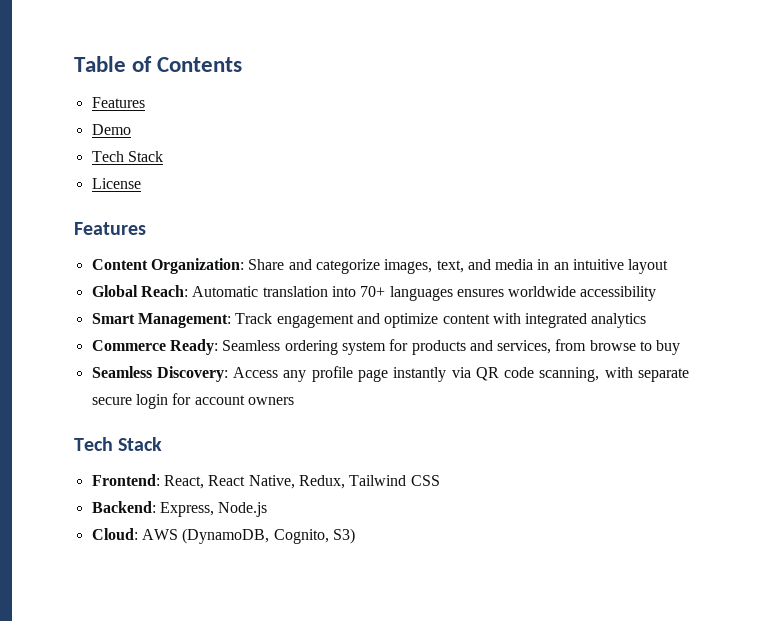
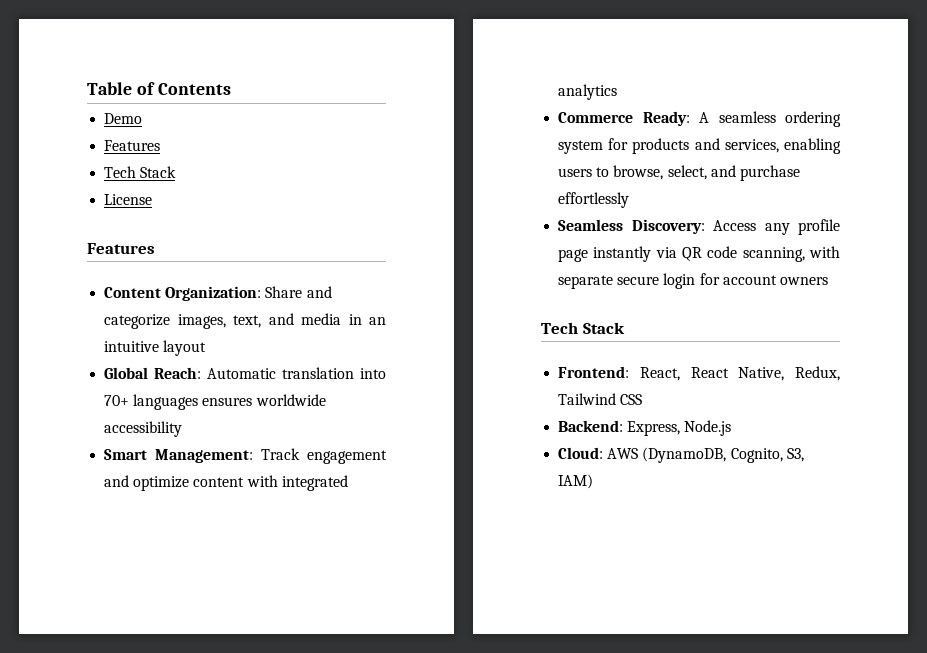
[91,97,145,108] [91,124,131,135] // Features // Demo -> [104,113,143,124] [104,140,161,151] // Demo // Features
[222,340,281,351] Seamless -> [699,111,776,123] A seamless
[555,339,681,355] from browse to buy -> [784,138,841,154] [558,165,800,181] [558,192,630,208] enabling users to browse, select, and purchase effortlessly
[332,528,355,544] S3) -> [786,448,804,462] [558,474,594,489] S3, IAM)

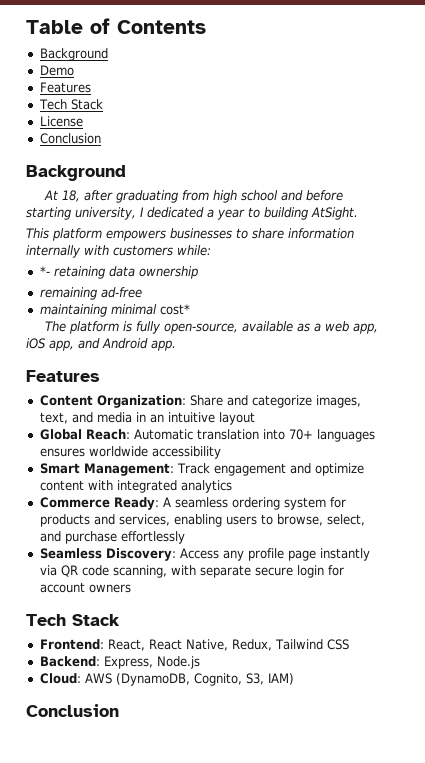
(231, 89) none -> [39,48,108,61] // Background
(153, 199) none -> [39,133,101,144] [26,165,126,181] [43,190,343,203] [26,207,358,220] [26,228,354,241] [26,245,211,258] [39,266,198,279] [39,287,142,300] [39,304,190,317] [44,321,378,334] [26,338,176,351] // Conclusion // Background // At 18, after graduating from high school and before starting university, I dedicated a year to building AtSight. // This platform empowers businesses to share information internally with customers while: // *- retaining data ownership // remaining ad-free // maintaining minimal cost* // The platform is fully open-source, available as a web app, iOS app, and Android app.
(594, 481) none -> [26,704,119,717] // Conclusion

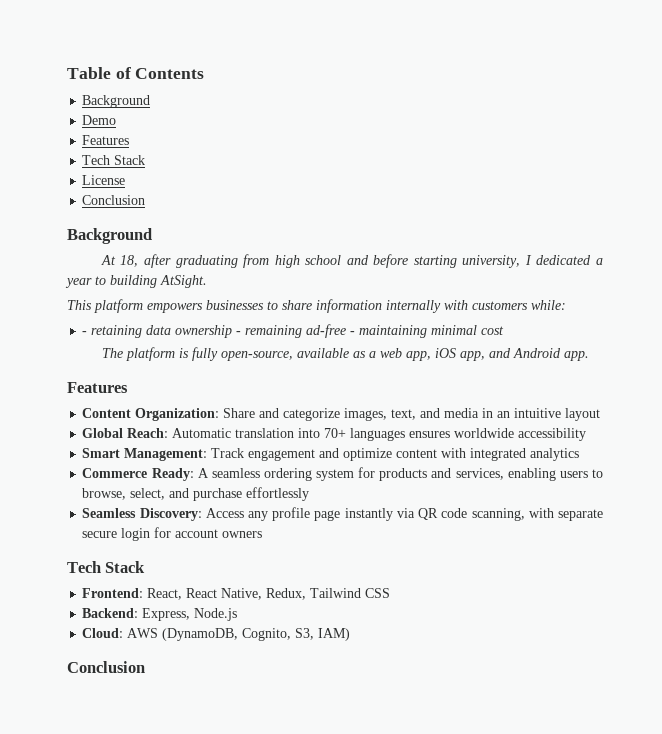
[39,266,50,276] *- -> [82,331,88,335] -
(198, 272) // -> [236,331,242,335] -
(142, 292) // -> [350,331,356,335] -
[159,304,190,315] cost* -> [481,326,505,335] cost

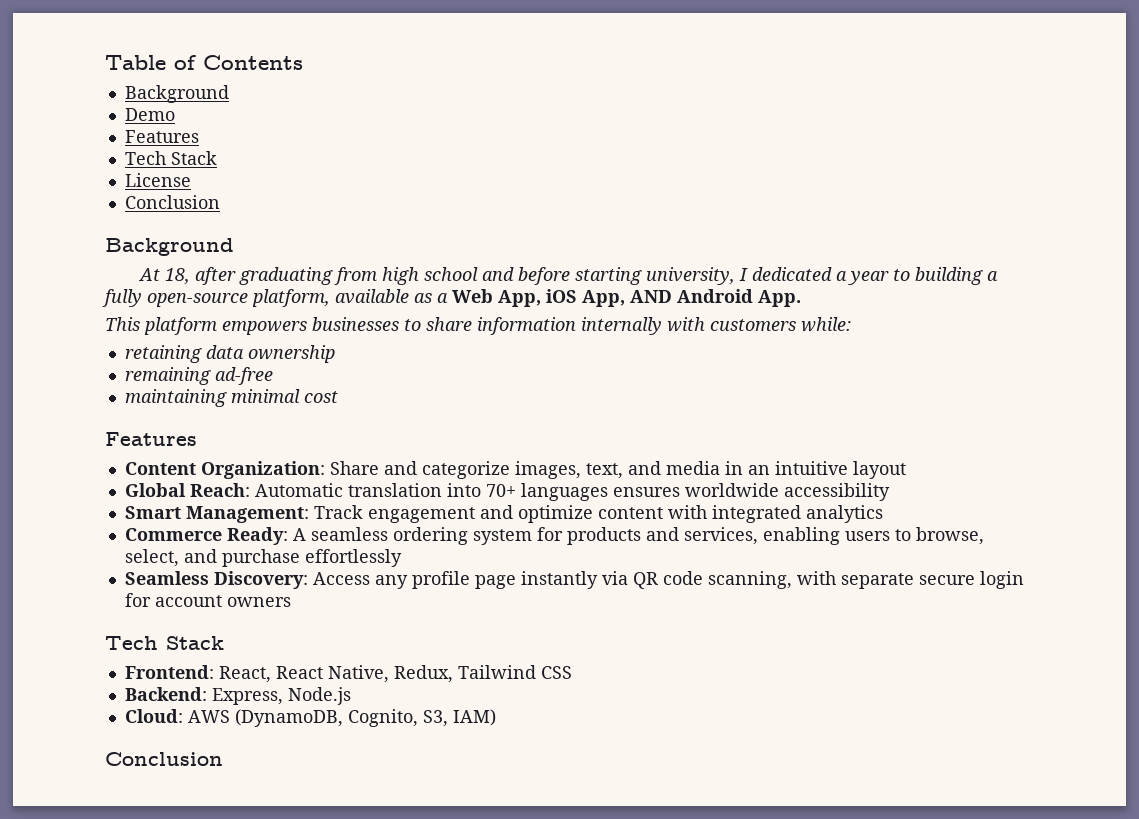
[160,275,207,288] AtSight. -> [987,271,999,281] [102,289,801,307] a fully open-source platform, available as a Web App, iOS App, AND Android App.
[82,331,88,335] - -> (851, 324) none
[236,331,242,335] - -> (335, 354) //
[350,331,356,335] - -> (273, 376) //
[101,347,589,361] // The platform is fully open-source, available as a web app, iOS app, and Android app. -> (338, 397) none

